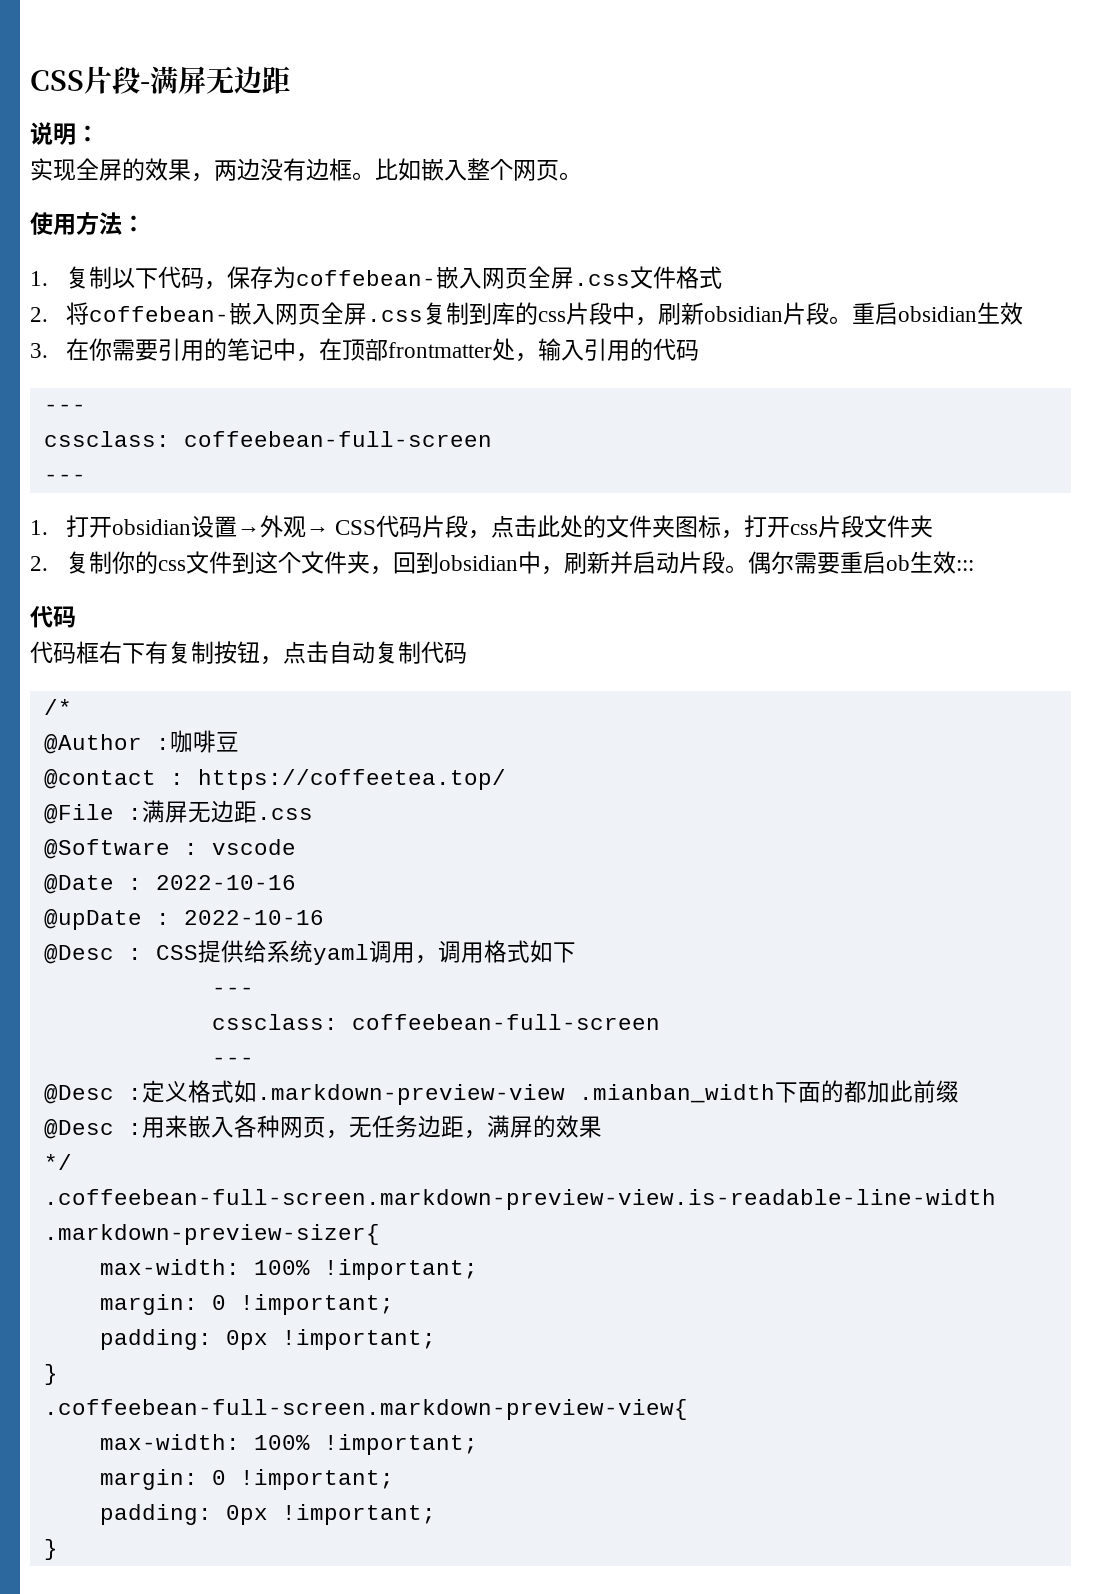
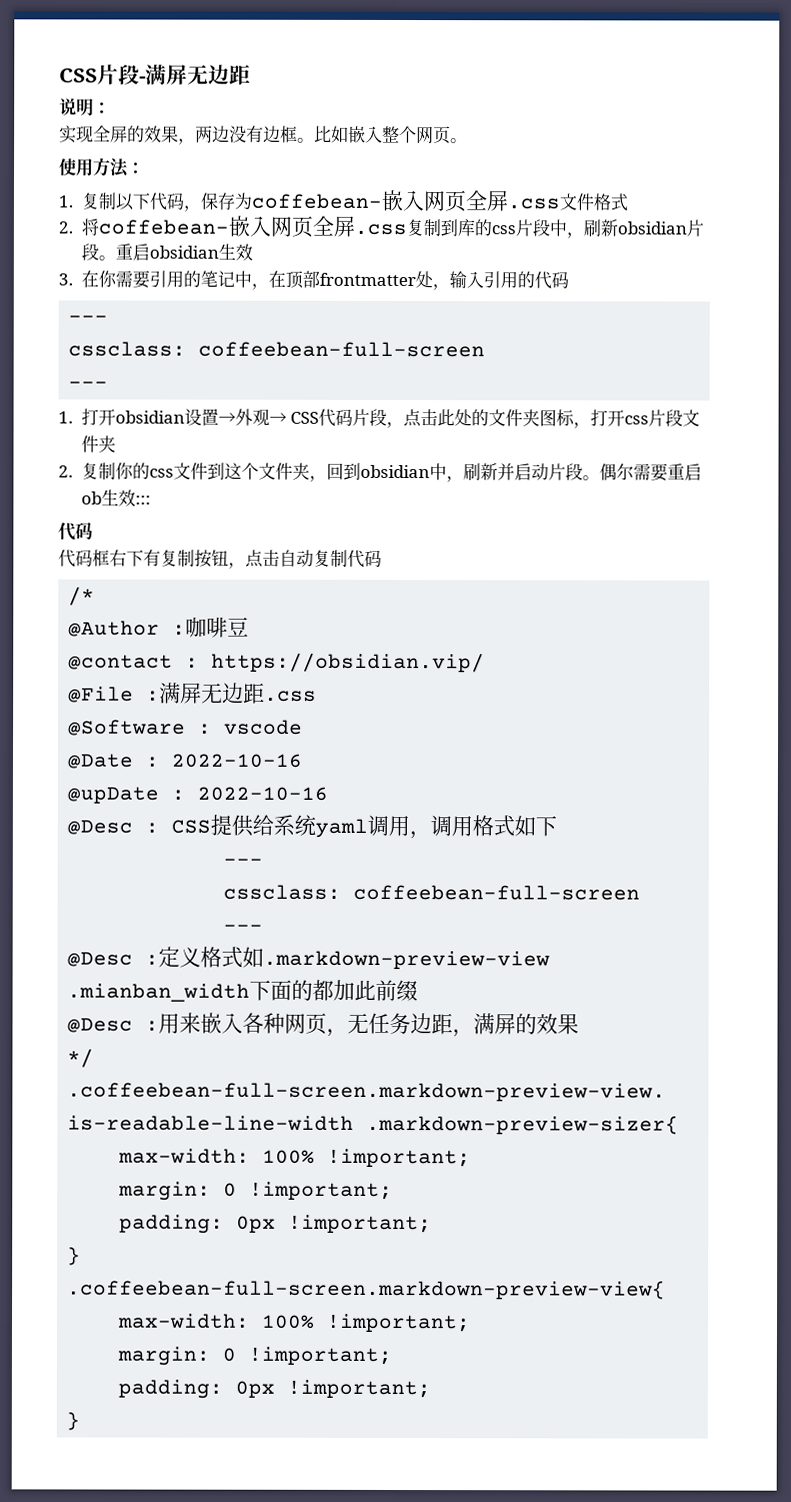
[197,769,506,790] https://coffeetea.top/ -> [211,652,486,673] https://obsidian.vip/

